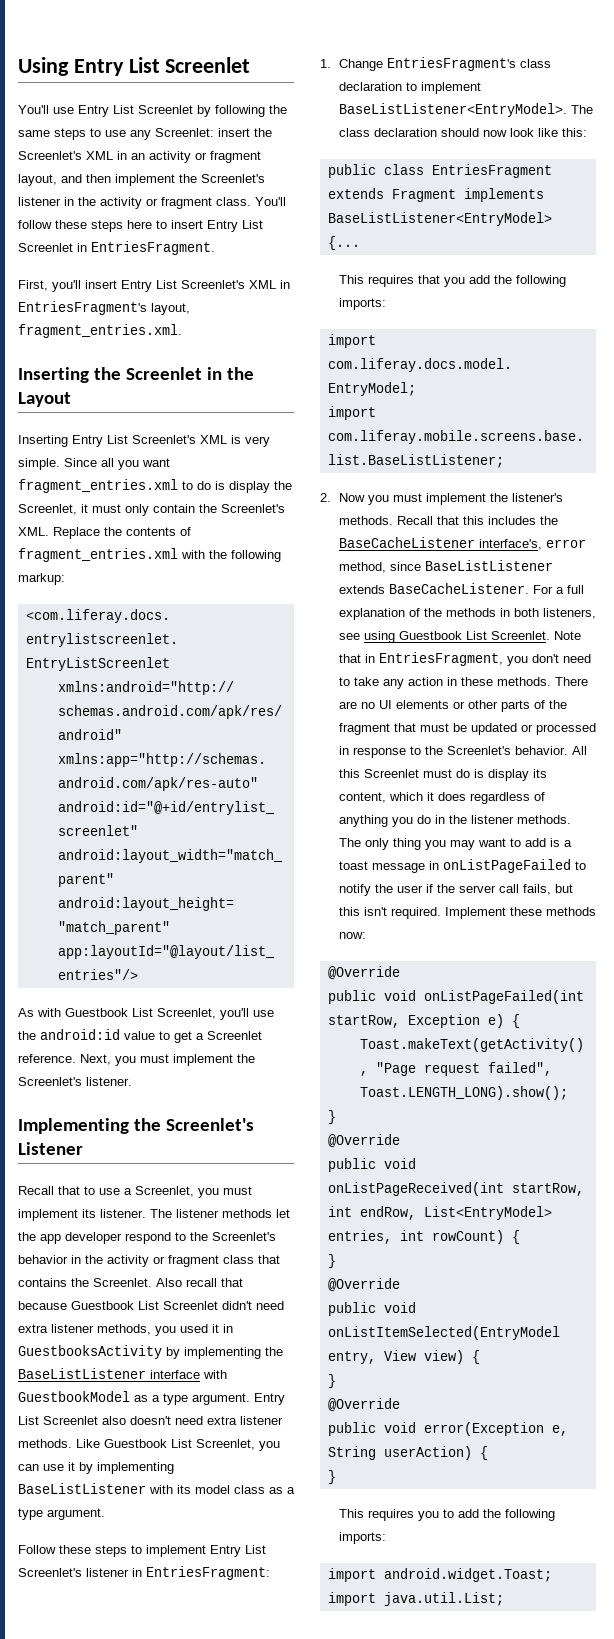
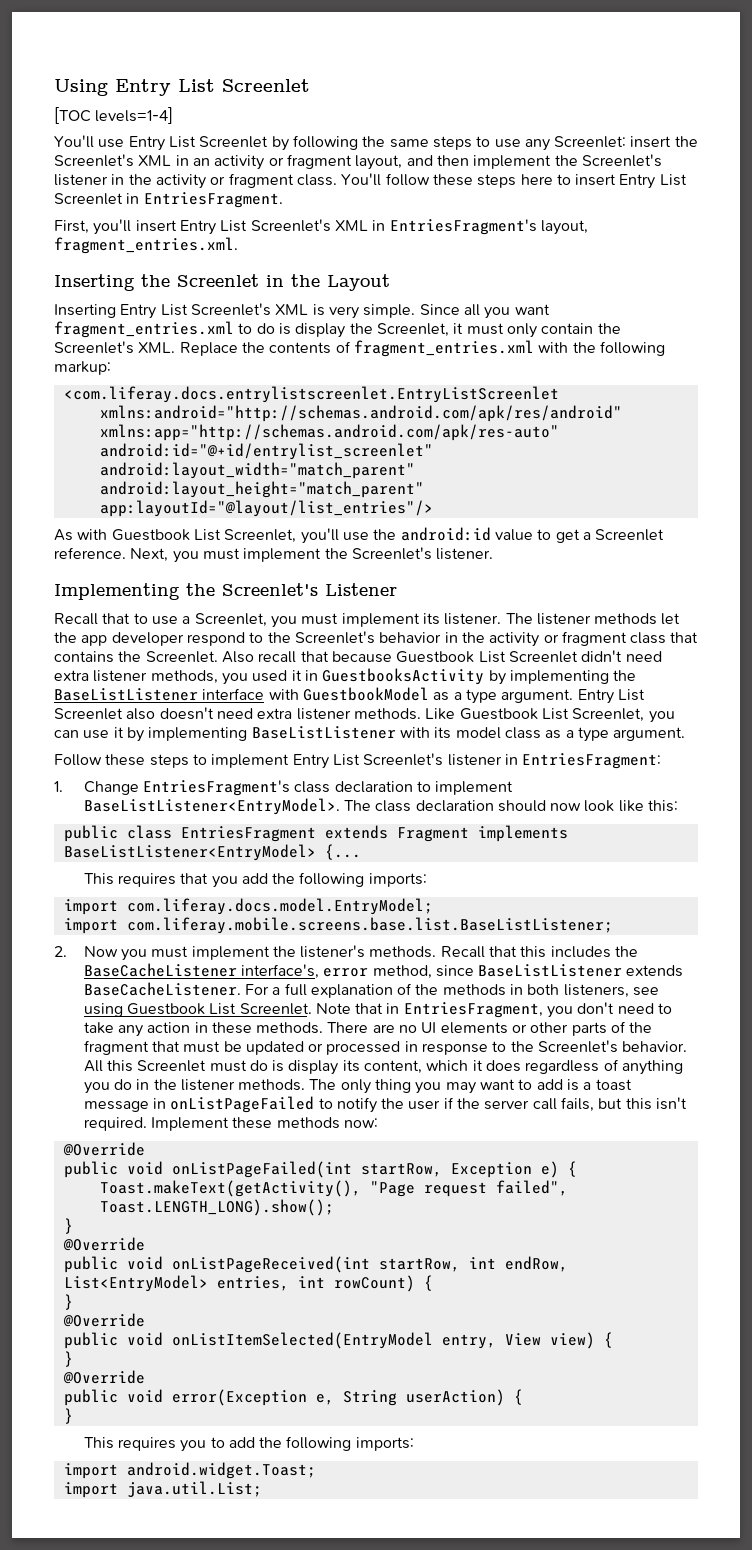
(251, 65) none -> [54,107,174,124] // [TOC levels=1-4]

